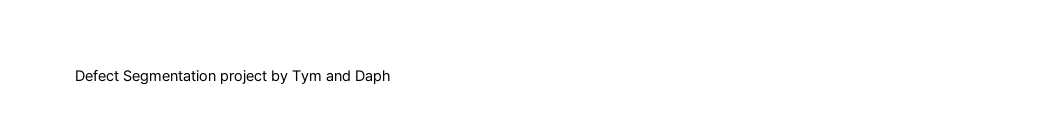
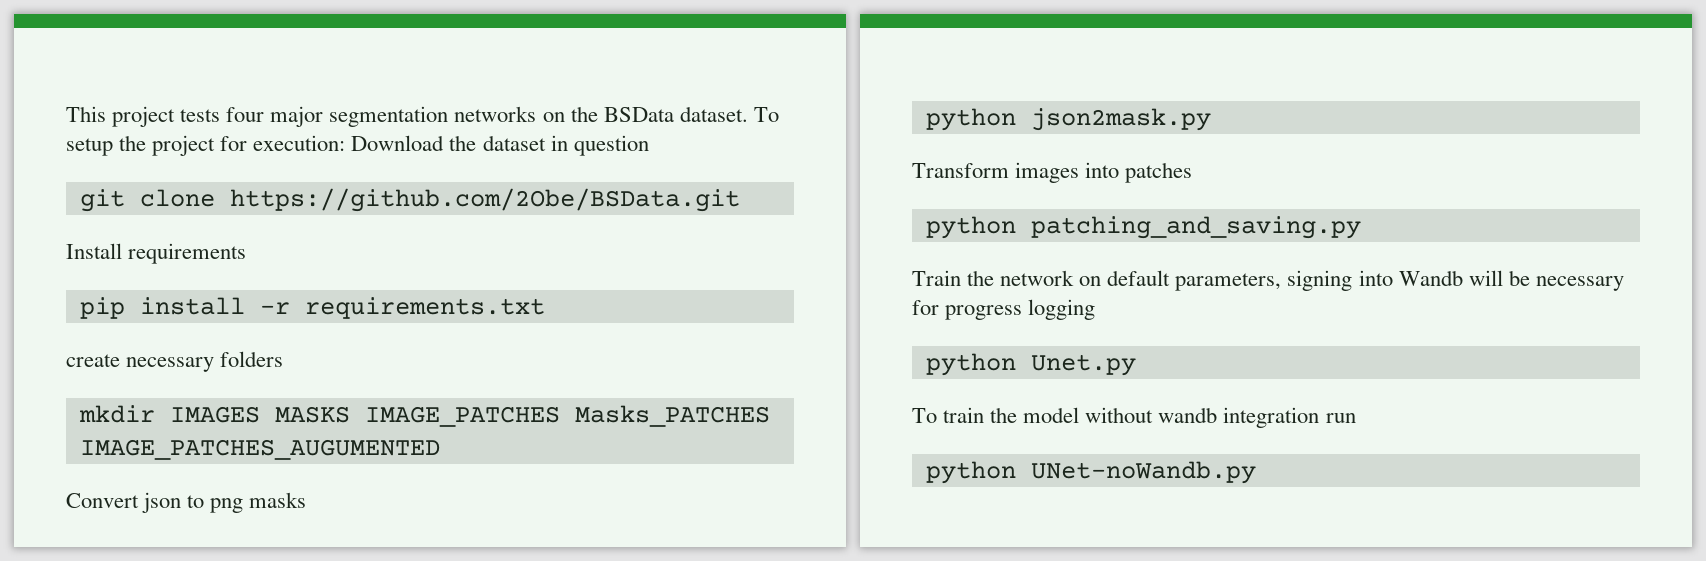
[75,69,391,85] Defect Segmentation project by Tym and Daph -> [66,106,779,127] [66,135,649,156] [79,188,740,212] [66,243,247,264] [79,297,545,319] [66,351,284,372] [78,405,770,427] [79,439,440,460] [66,492,307,513] [925,108,1211,131] [912,162,1193,183] [925,216,1361,239] [912,270,1624,291] [912,299,1096,320] [925,353,1136,376] [912,407,1356,428] [925,461,1256,484] This project tests four major segmentation networks on the BSData dataset. To setup the project for execution: Download the dataset in question // git clone https://github.com/2Obe/BSData.git // Install requirements // pip install -r requirements.txt // create necessary folders // mkdir IMAGES MASKS IMAGE_PATCHES Masks_PATCHES IMAGE_PATCHES_AUGUMENTED // Convert json to png masks // python json2mask.py // Transform images into patches // python patching_and_saving.py // Train the network on default parameters, signing into Wandb will be necessary for progress logging // python Unet.py // To train the model without wandb integration run // python UNet-noWandb.py

